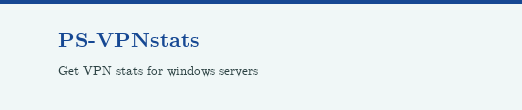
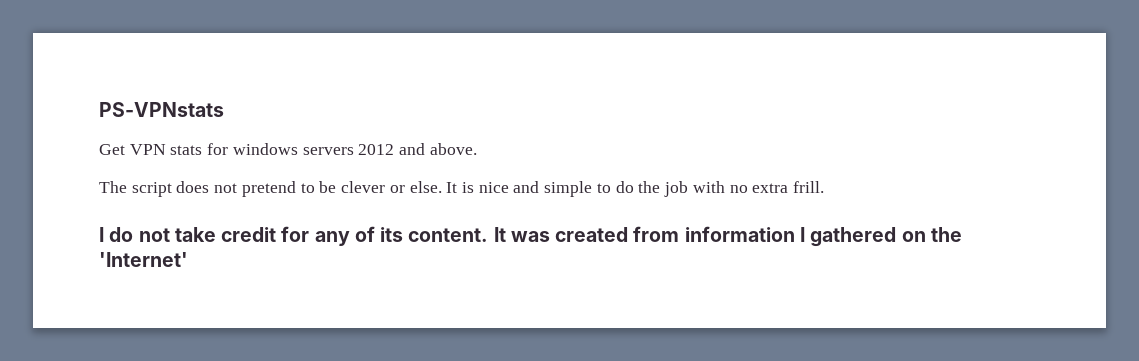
(258, 73) none -> [358,143,477,155] [99,181,824,197] [99,226,962,247] [99,252,188,267] 2012 and above. // The script does not pretend to be clever or else. It is nice and simple to do the job with no extra frill. // I do not take credit for any of its content. It was created from information I gathered on the 'Internet'

